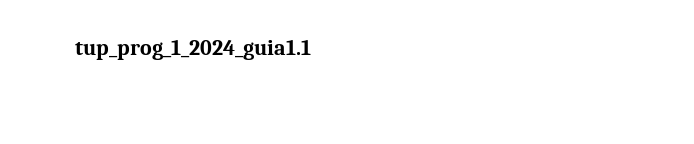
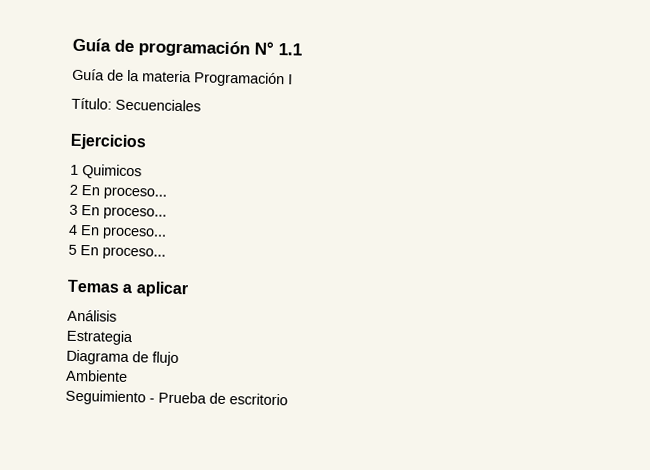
[75,39,311,60] tup_prog_1_2024_guia1.1 -> [72,37,302,58] [72,68,293,88] [71,97,201,112] [70,133,146,151] [70,164,142,180] [69,184,167,200] [69,204,167,220] [68,224,167,240] [68,244,166,260] [67,279,189,298] [67,309,117,322] [66,329,133,346] [66,349,179,367] [65,369,128,382] [65,389,288,406] Guía de programación N° 1.1 // Guía de la materia Programación I // Título: Secuenciales // Ejercicios // 1 Quimicos // 2 En proceso... // 3 En proceso... // 4 En proceso... // 5 En proceso... // Temas a aplicar // Análisis // Estrategia // Diagrama de flujo // Ambiente // Seguimiento - Prueba de escritorio

